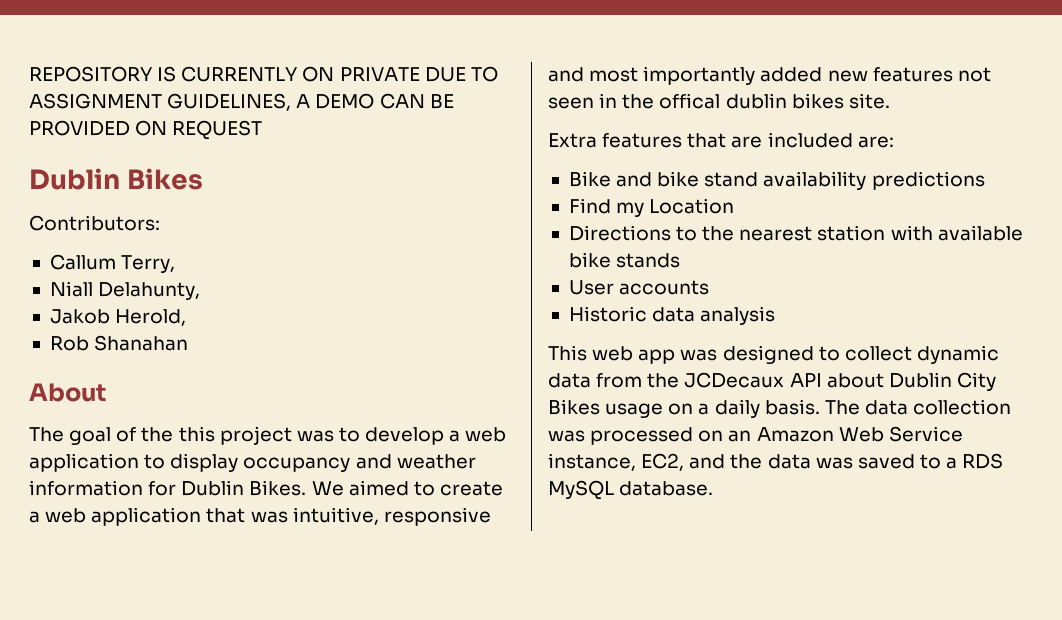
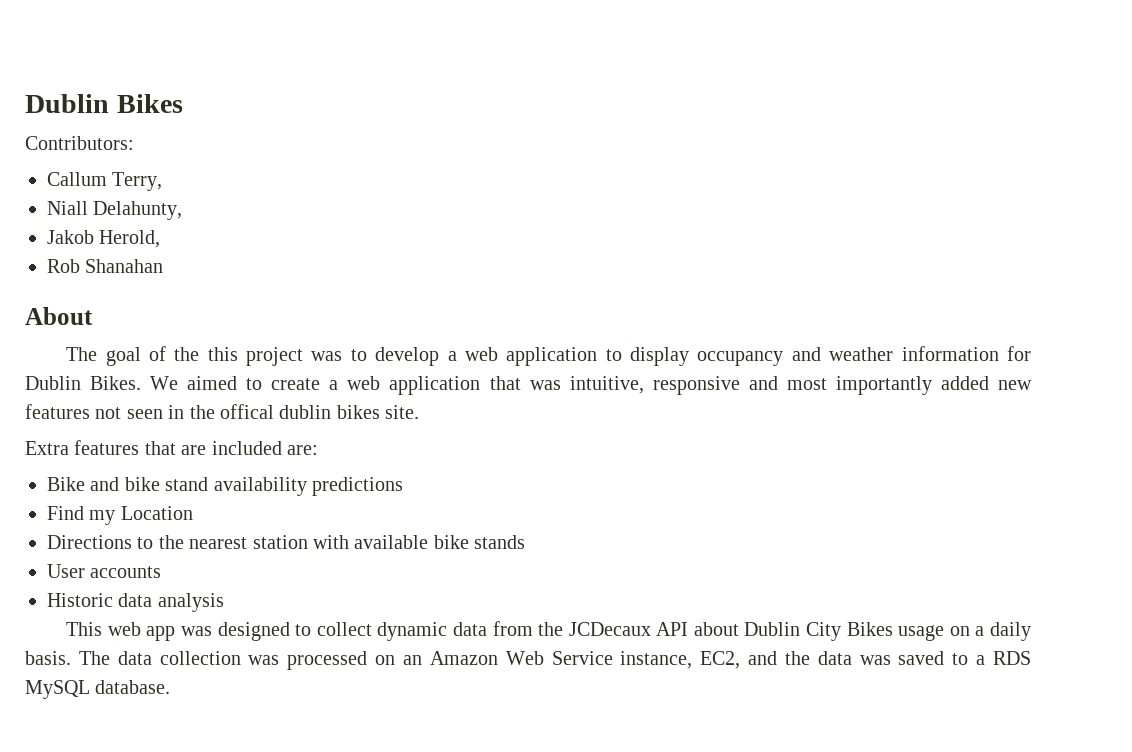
[29,66,498,82] [29,93,454,111] [29,120,263,140] REPOSITORY IS CURRENTLY ON PRIVATE DUE TO ASSIGNMENT GUIDELINES, A DEMO CAN BE PROVIDED ON REQUEST // -> (25, 103) none

